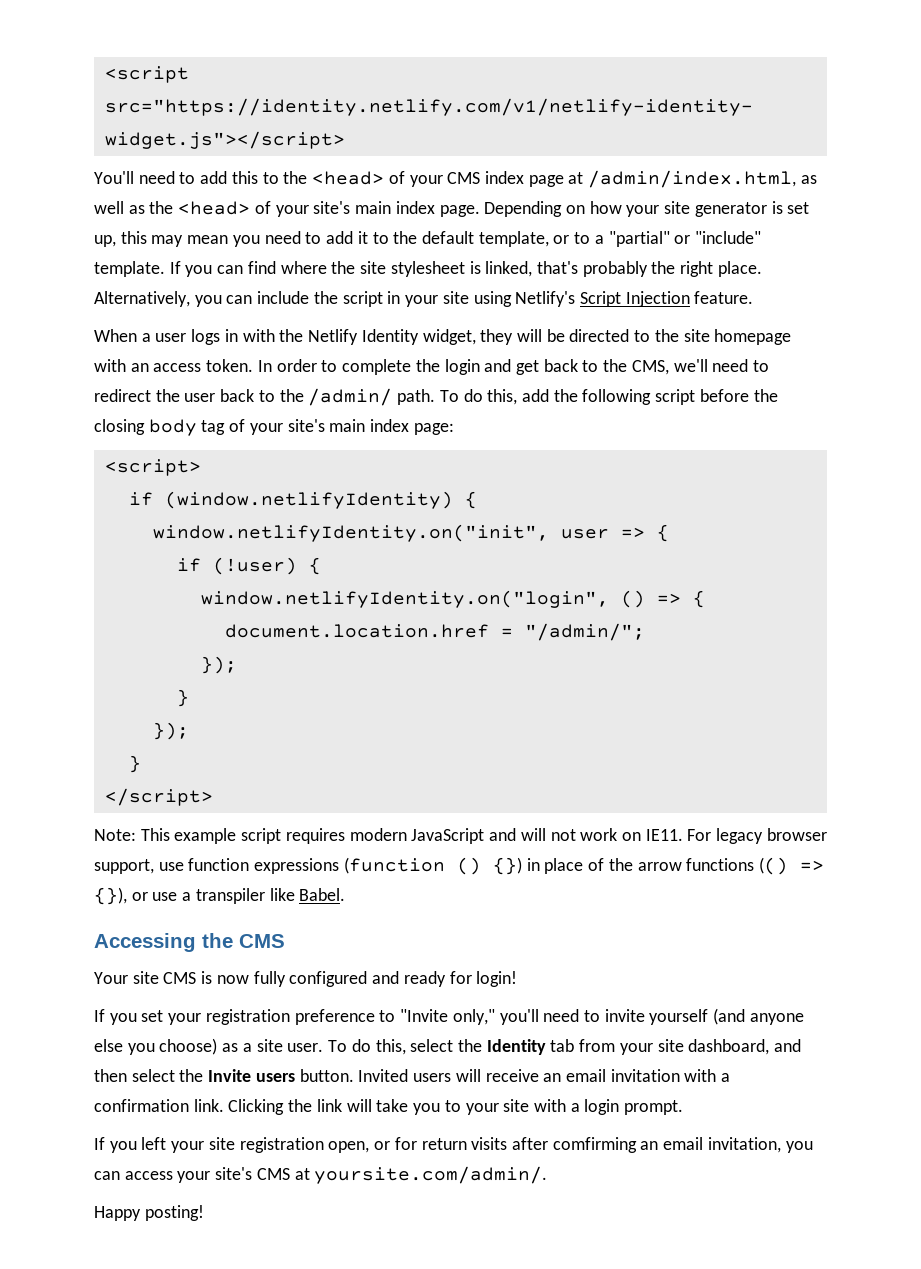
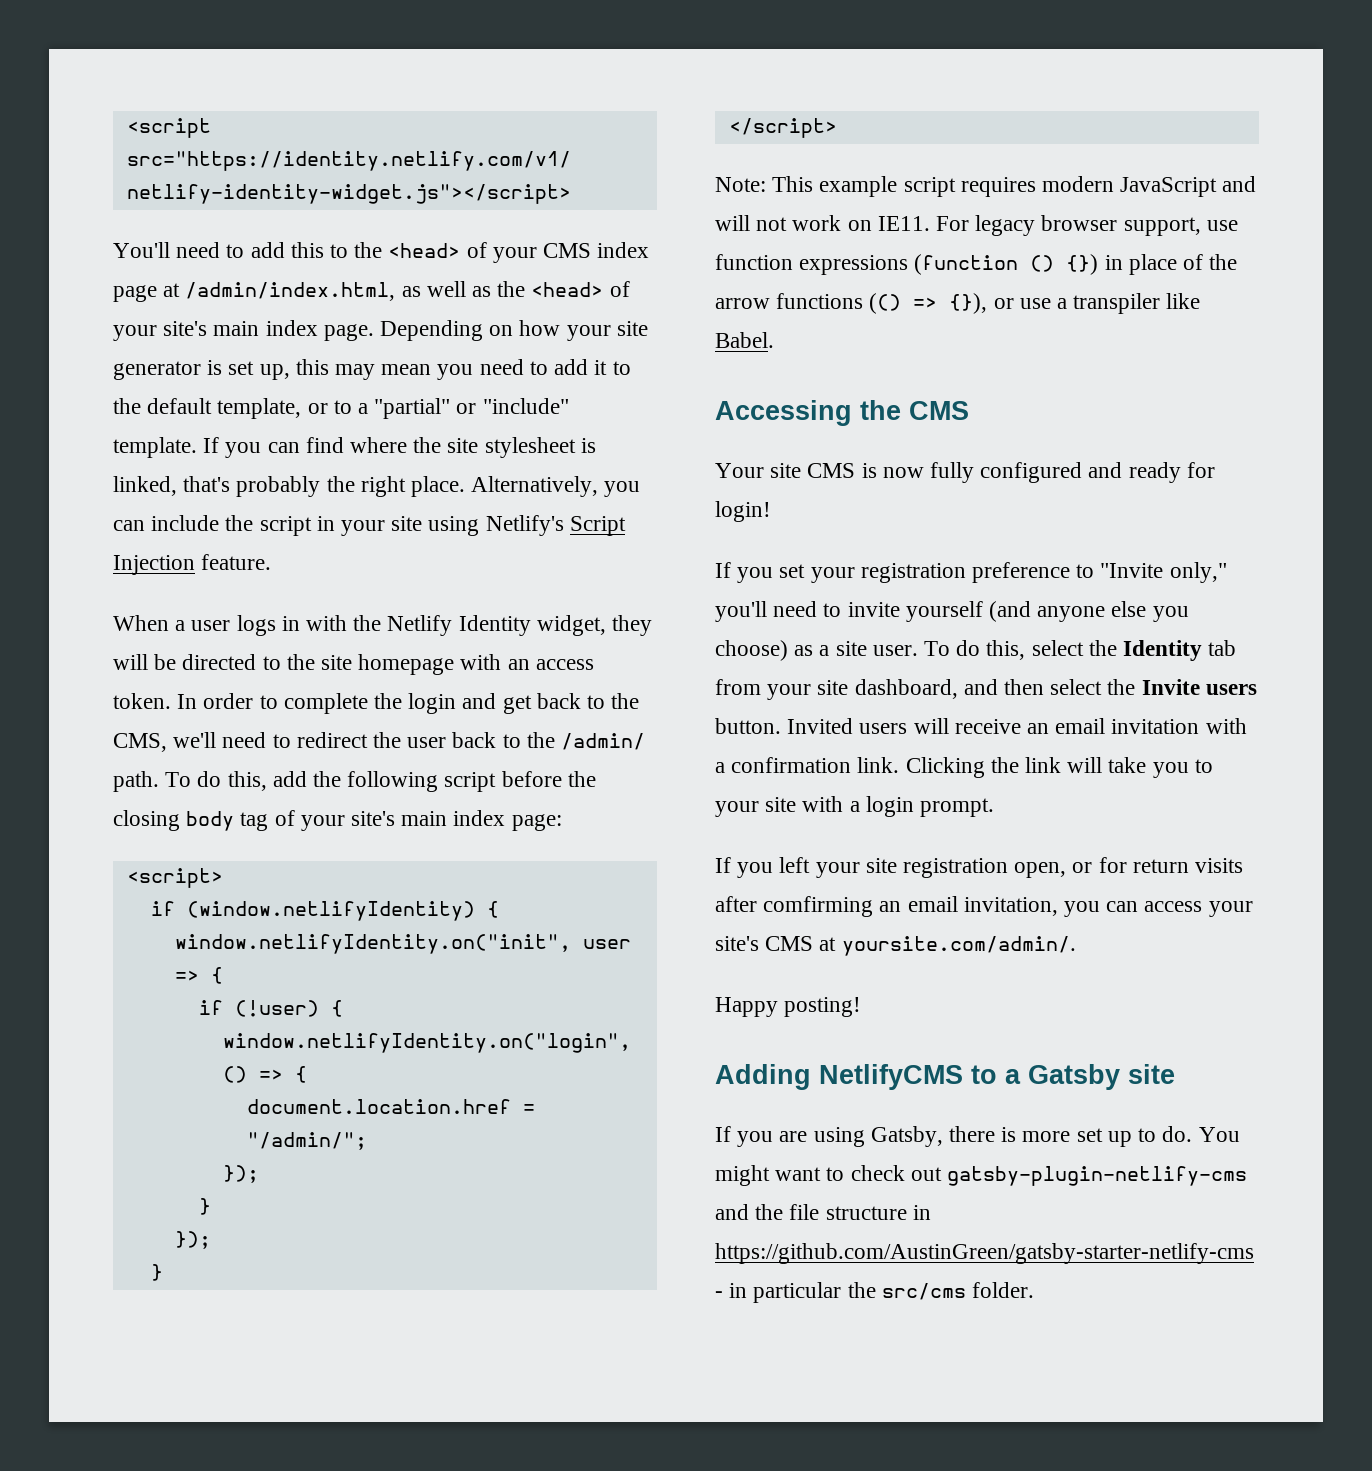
(204, 1213) none -> [715,1064,1175,1090] [715,1126,1240,1147] [715,1165,1248,1186] [715,1204,931,1220] [715,1243,1254,1264] [715,1282,1035,1303] // Adding NetlifyCMS to a Gatsby site // If you are using Gatsby, there is more set up to do. You might want to check out gatsby-plugin-netlify-cms and the file structure in https://github.com/AustinGreen/gatsby-starter-netlify-cms - in particular the src/cms folder.

